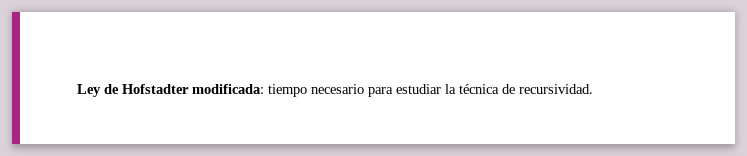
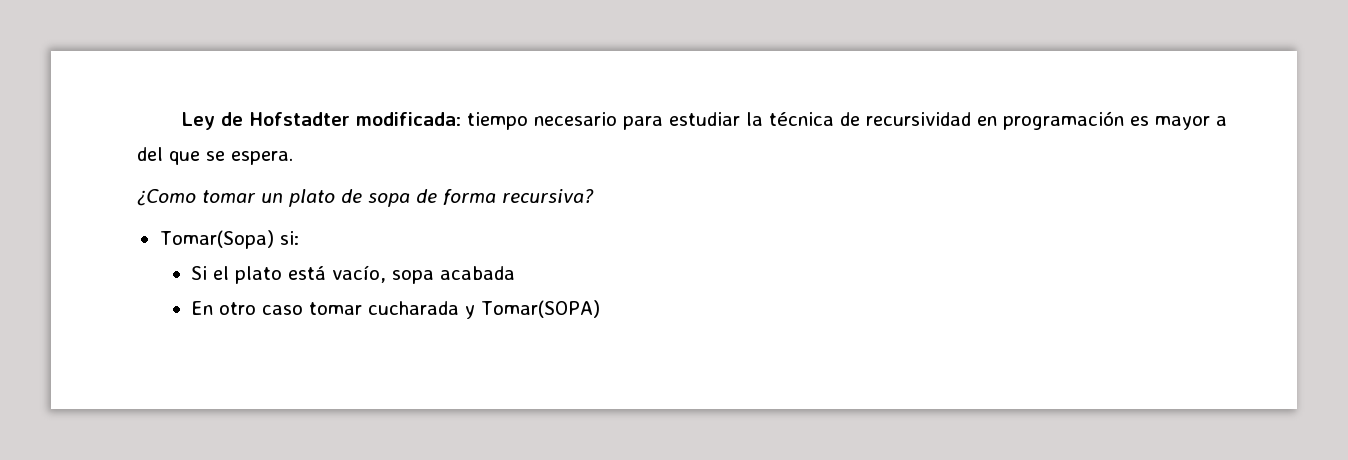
[519,84,593,94] recursividad. -> [865,111,1227,130] [137,147,293,165] [137,189,594,207] [159,230,299,249] [191,265,516,284] [191,300,601,319] recursividad en programación es mayor a del que se espera. // ¿Como tomar un plato de sopa de forma recursiva? // Tomar(Sopa) si: // Si el plato está vacío, sopa acabada // En otro caso tomar cucharada y Tomar(SOPA)

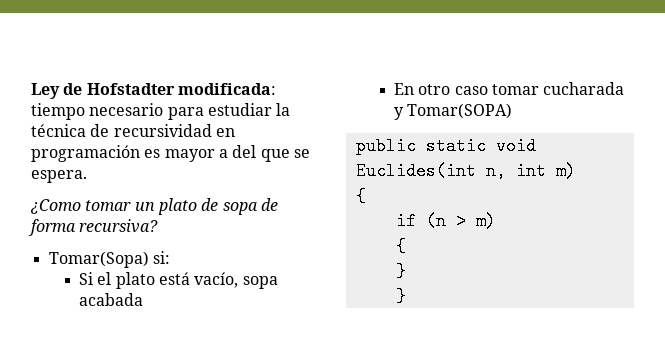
(601, 309) none -> [355,137,536,155] [355,162,576,180] [355,187,366,205] [395,212,496,230] [395,237,406,255] [395,262,406,280] [395,287,406,305] // public static void Euclides(int n, int m) // { // if (n > m) // { // } // }

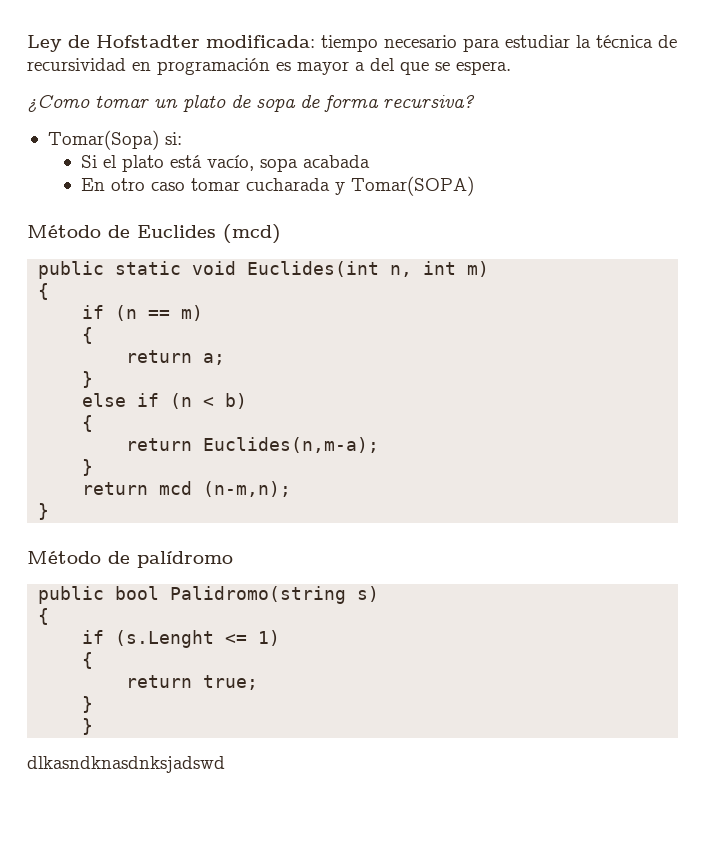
(513, 111) none -> [27,224,281,244] // Método de Euclides (mcd)
[455,212,496,230] [395,237,406,255] > m) // { -> [148,305,204,321] [82,327,94,344] [126,350,226,365] [82,371,94,388] [82,393,248,409] [82,415,94,432] [126,437,380,453] [82,459,94,476] [82,481,292,497] [38,503,50,520] [27,551,233,568] [38,586,380,604] [38,608,50,625] [82,630,281,648] [82,652,94,669] [126,675,259,690] == m) // { // return a; // } // else if (n < b) // { // return Euclides(n,m-a); // } // return mcd (n-m,n); // } // Método de palídromo // public bool Palidromo(string s) // { // if (s.Lenght <= 1) // { // return true;
(406, 296) none -> [27,756,225,773] // dlkasndknasdnksjadswd

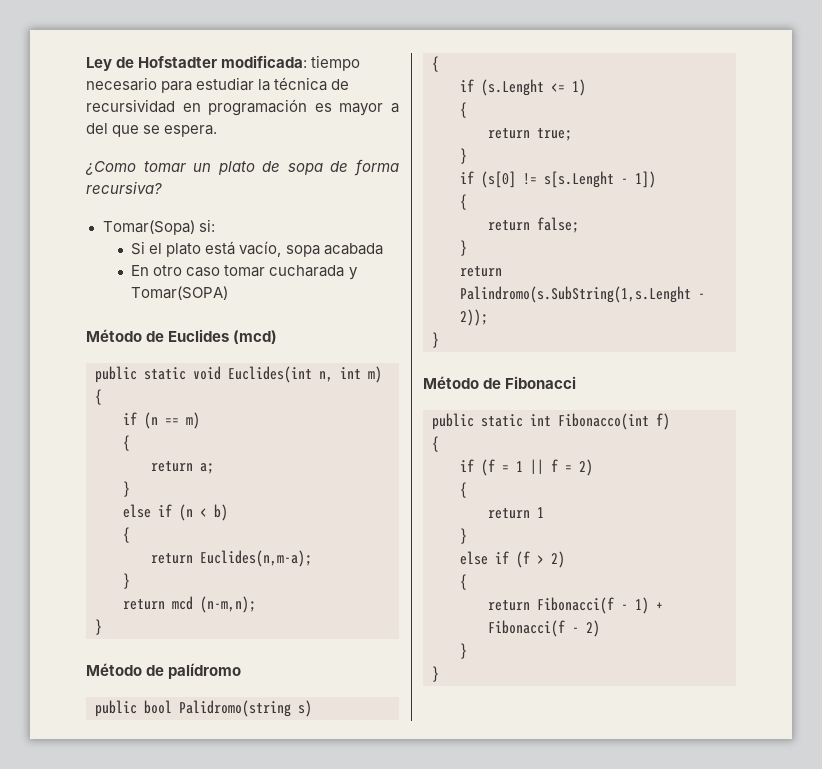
[82,718,94,735] [27,756,225,773] } // dlkasndknasdnksjadswd -> [460,171,656,188] [460,194,467,210] [488,217,579,233] [460,240,467,256] [460,266,502,277] [460,286,705,303] [460,309,488,326] [432,332,439,348] [423,376,577,389] [432,413,670,430] [432,436,439,452] [460,459,593,476] [460,482,467,498] [488,507,544,519] [460,528,467,544] [460,551,565,568] [460,574,467,590] [488,597,663,614] [488,620,600,637] [460,643,467,659] [432,666,439,682] if (s[0] != s[s.Lenght - 1]) // { // return false; // } // return Palindromo(s.SubString(1,s.Lenght - 2)); // } // Método de Fibonacci // public static int Fibonacco(int f) // { // if (f = 1 || f = 2) // { // return 1 // } // else if (f > 2) // { // return Fibonacci(f - 1) + Fibonacci(f - 2) // } // }

